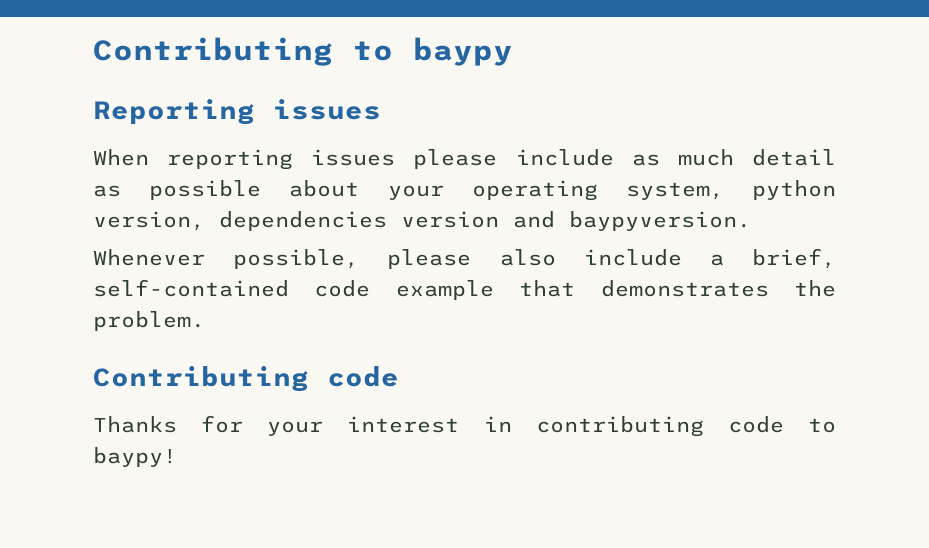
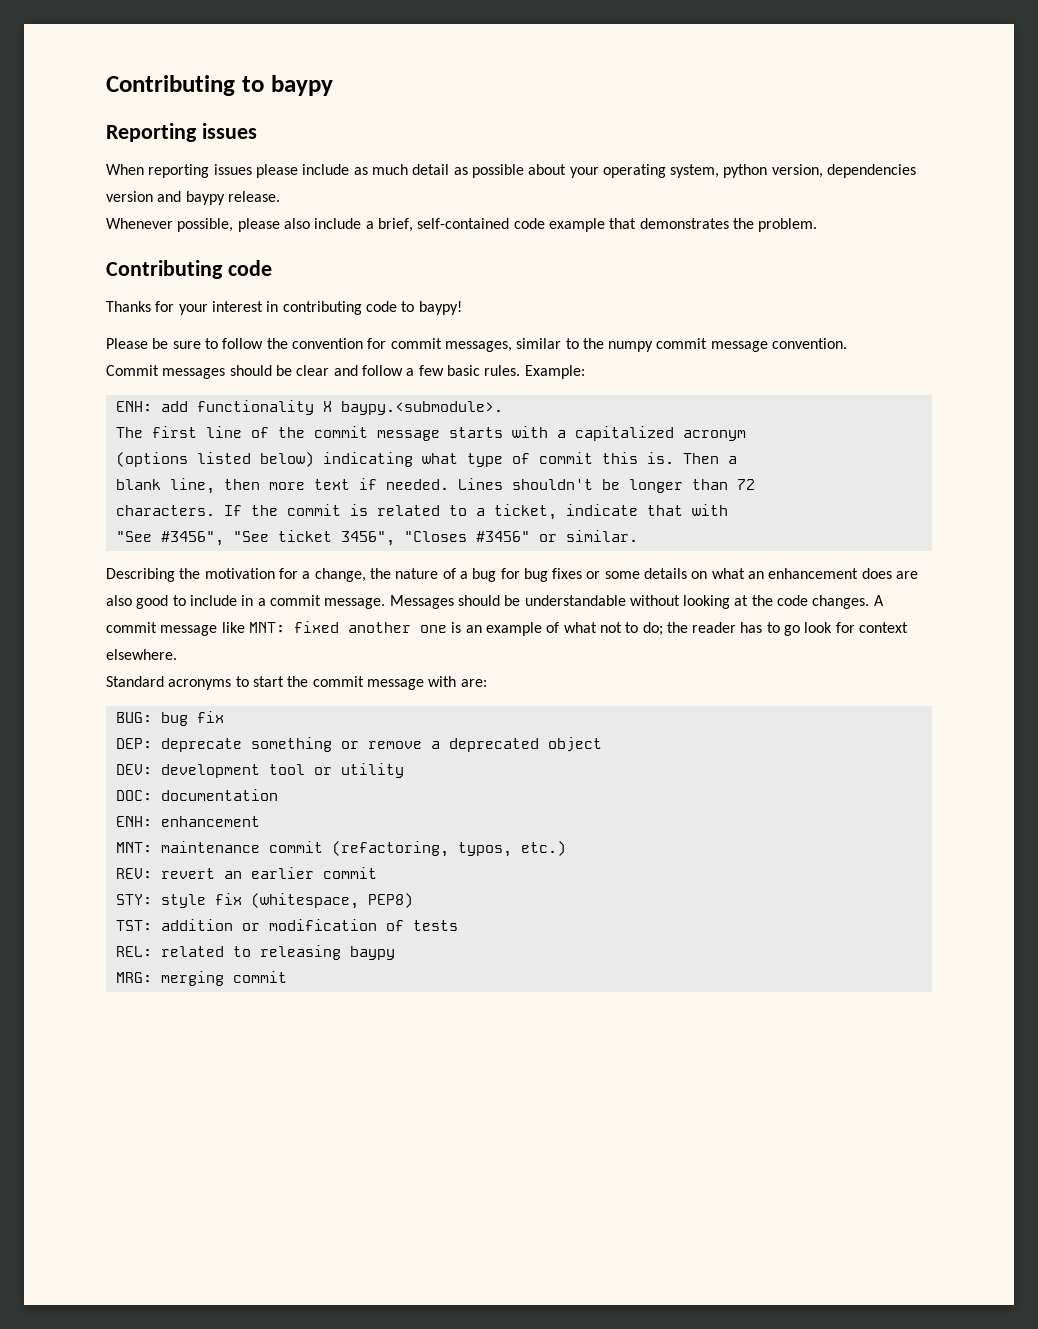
[569,211,751,231] baypyversion. -> [185,191,280,205] baypy release.
(177, 457) none -> [106,338,848,352] [106,365,585,379] [115,400,503,415] [115,426,746,441] [115,452,737,467] [115,478,755,494] [115,504,728,520] [115,530,638,546] [106,568,919,582] [106,595,884,609] [106,621,909,636] [106,649,177,660] [106,676,487,690] [115,711,224,726] [115,737,602,752] [115,763,404,778] [115,789,278,801] [115,816,260,827] [115,841,566,857] [115,867,377,879] [115,893,413,909] [115,919,458,931] [115,945,395,960] [115,971,287,986] // Please be sure to follow the convention for commit messages, similar to the numpy commit message convention. // Commit messages should be clear and follow a few basic rules. Example: // ENH: add functionality X baypy.<submodule>. // The first line of the commit message starts with a capitalized acronym // (options listed below) indicating what type of commit this is. Then a // blank line, then more text if needed. Lines shouldn't be longer than 72 // characters. If the commit is related to a ticket, indicate that with // "See #3456", "See ticket 3456", "Closes #3456" or similar. // Describing the motivation for a change, the nature of a bug for bug fixes or some details on what an enhancement does are also good to include in a commit message. Messages should be understandable without looking at the code changes. A commit message like MNT: fixed another one is an example of what not to do; the reader has to go look for context elsewhere. // Standard acronyms to start the commit message with are: // BUG: bug fix // DEP: deprecate something or remove a deprecated object // DEV: development tool or utility // DOC: documentation // ENH: enhancement // MNT: maintenance commit (refactoring, typos, etc.) // REV: revert an earlier commit // STY: style fix (whitespace, PEP8) // TST: addition or modification of tests // REL: related to releasing baypy // MRG: merging commit

